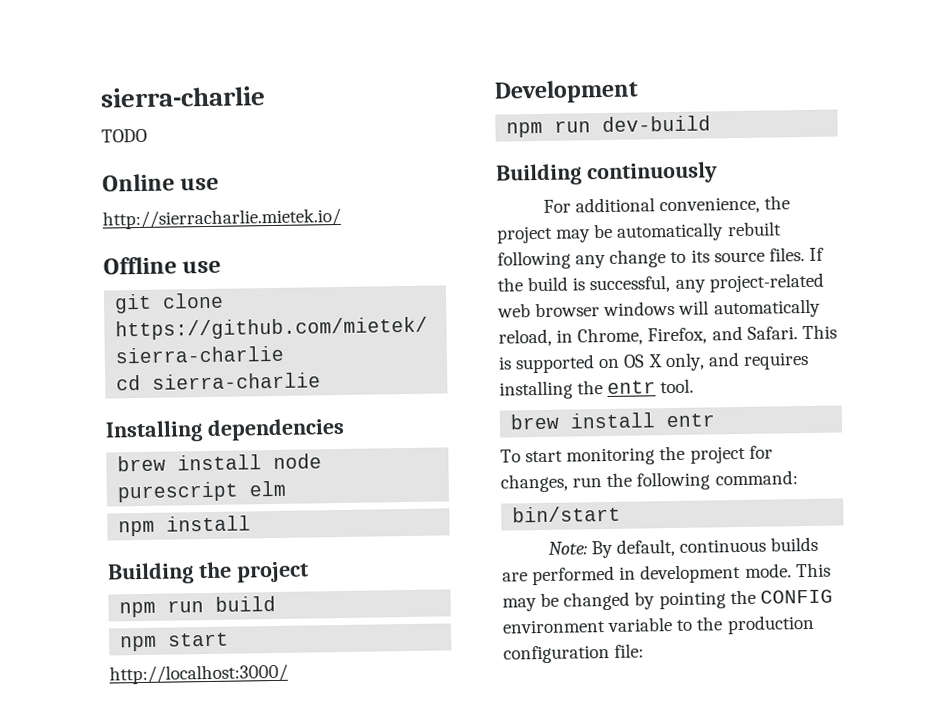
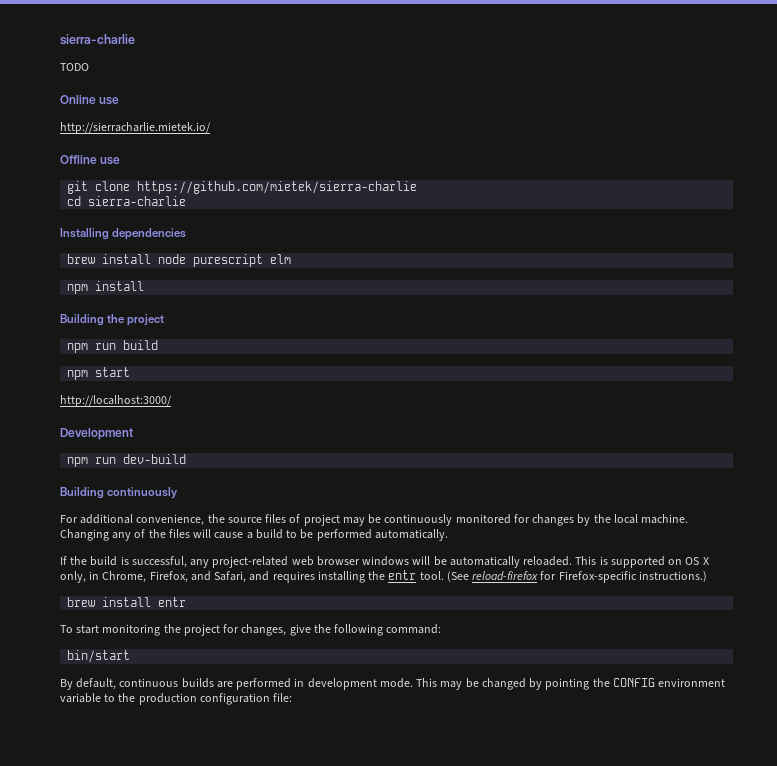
[496,221,782,244] [497,247,805,270] project may be automatically rebuilt following any change to its source files. -> [227,514,689,526] [60,529,448,541] source files of project may be continuously monitored for changes by the local machine. Changing any of the files will cause a build to be performed automatically. //
[713,298,821,319] [498,325,798,347] automatically reload, in Chrome, Firefox, and Safari. -> [433,556,573,568] be automatically reloaded.
(705, 362) none -> [89,571,247,583] in Chrome, Firefox, and Safari,
(695, 386) none -> [446,571,707,583] (See reload-firefox for Firefox-specific instructions.)
[572,477,603,488] run -> [289,624,311,636] give
[547,541,587,555] Note: -> (131, 656) none

